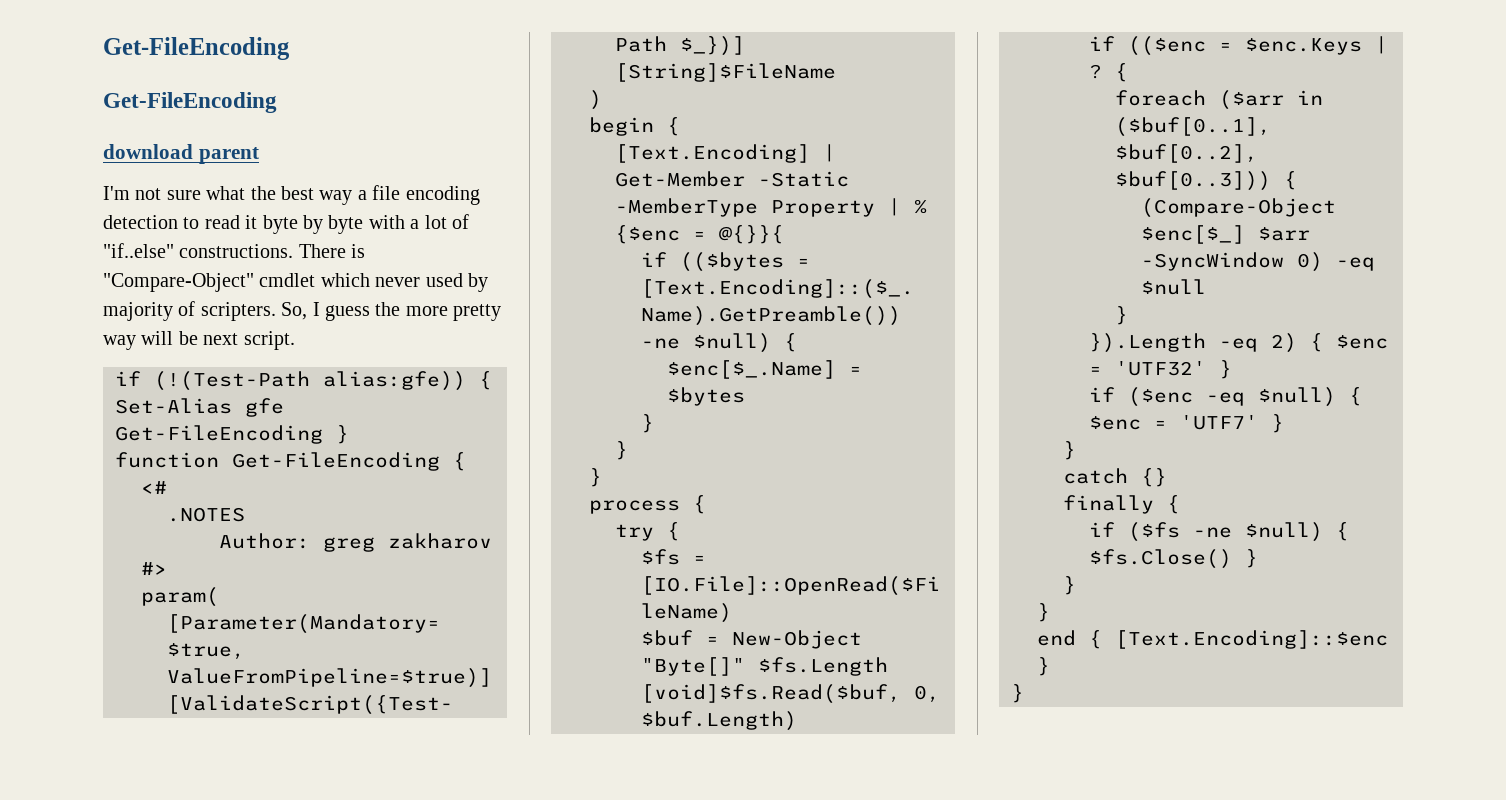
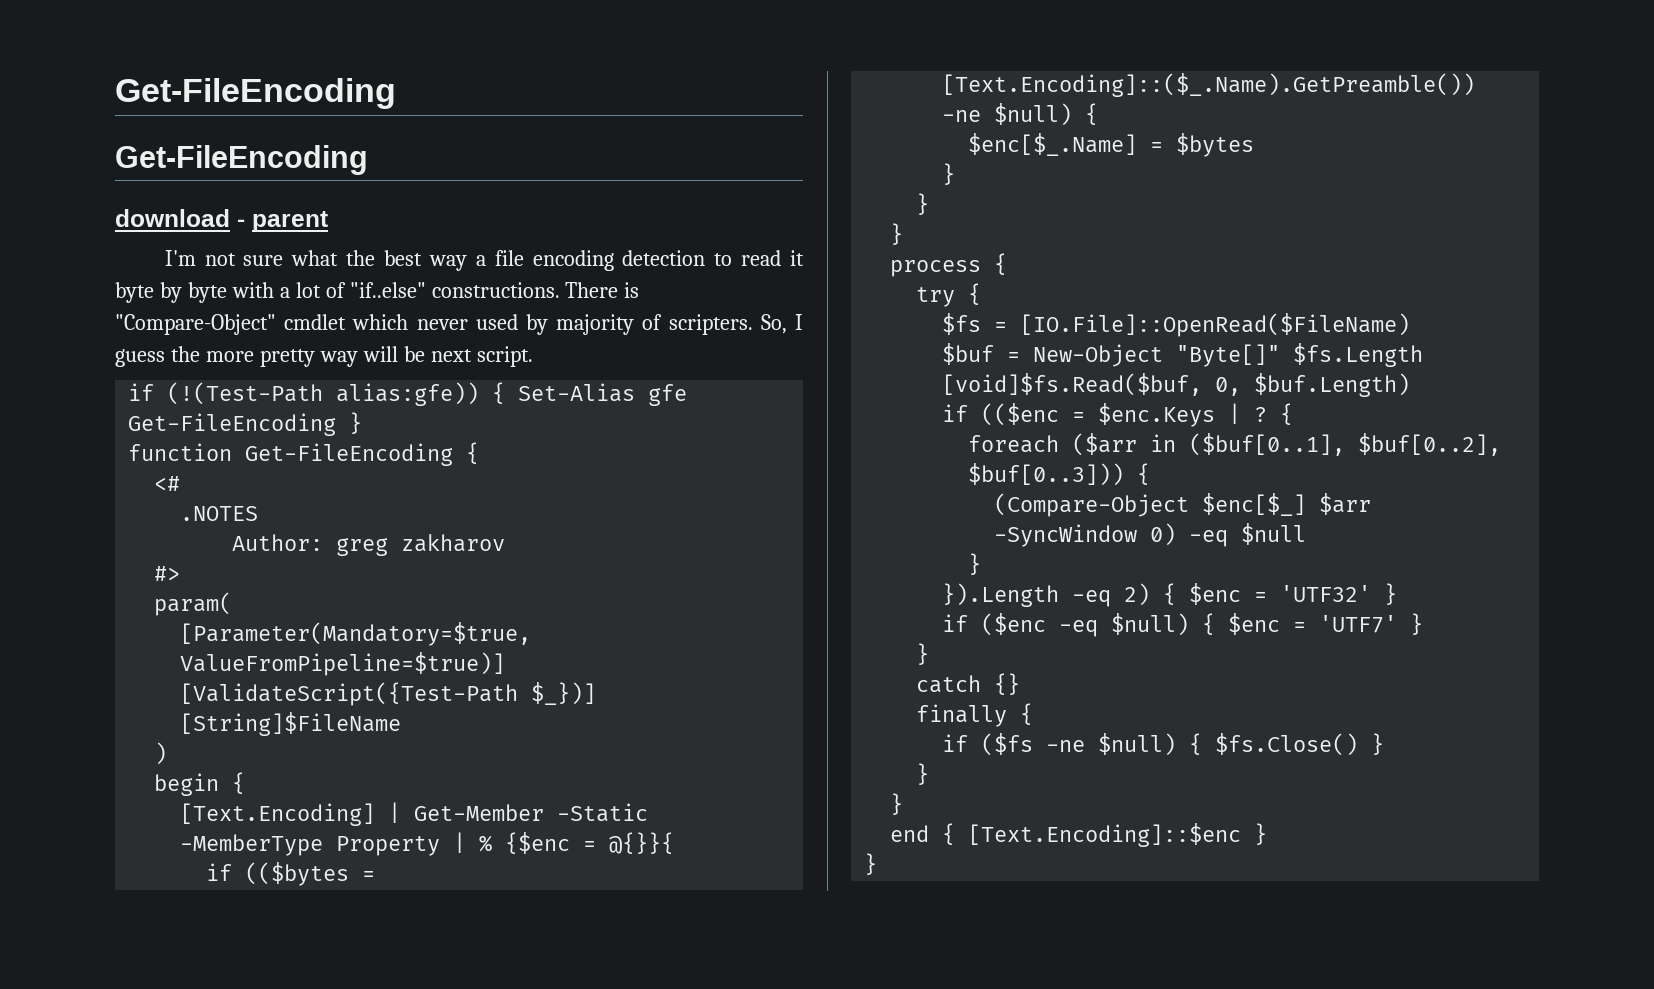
(193, 151) none -> [237,219,245,227] -

